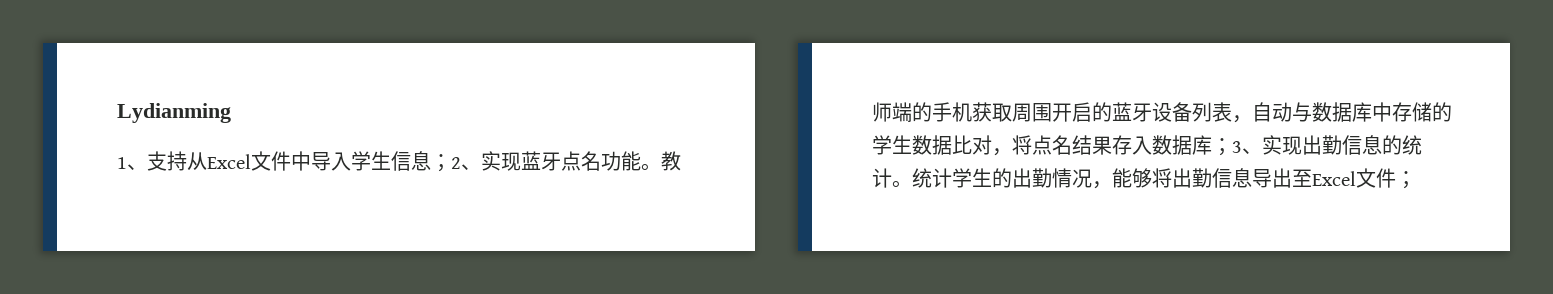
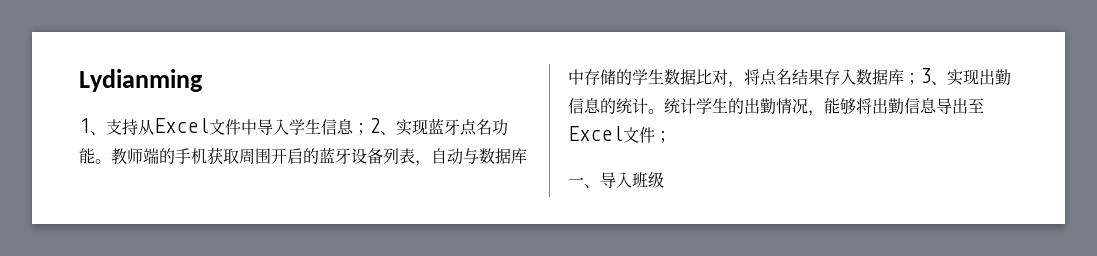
(1416, 180) none -> [568,172,664,188] // 一、导入班级

